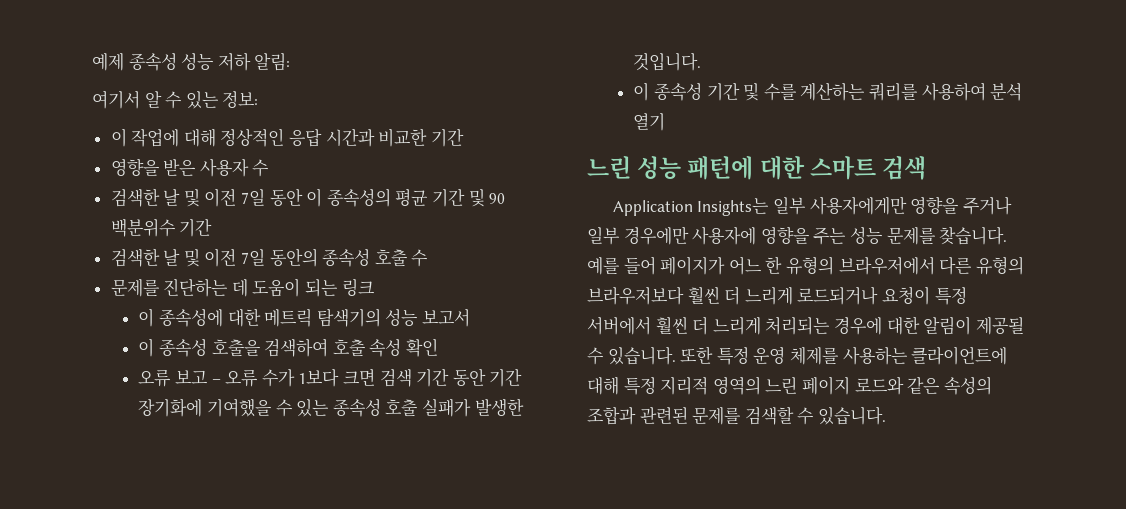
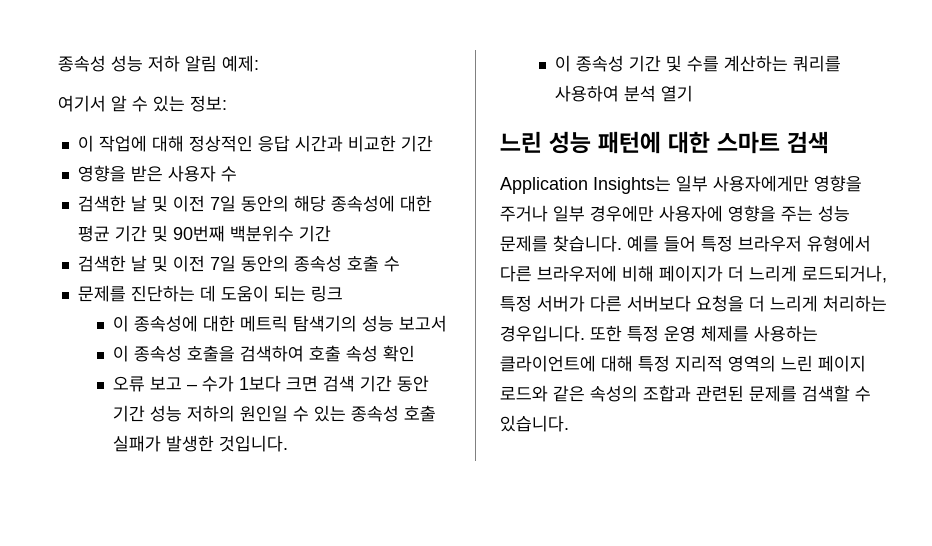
[92,52,124,71] 예제 -> (58, 63) none
[254,52,291,71] 알림: -> [185,55,259,72] 알림 예제:
[269,188,391,207] 동안 이 종속성의 -> [240,195,432,212] 동안의 해당 종속성에 대한
[489,193,506,204] 90 -> [172,225,225,242] 90번째
[225,369,259,387] 오류 -> (198, 387) none
[138,398,273,417] 장기화에 기여했을 -> [150,405,289,422] 성능 저하의 원인일
[660,256,1024,275] [587,286,967,305] [587,316,1024,335] [587,347,676,365] 페이지가 어느 한 유형의 브라우저에서 다른 유형의 브라우저보다 훨씬 더 느리게 로드되거나 요청이 특정 서버에서 훨씬 더 느리게 처리되는 경우에 대한 알림이 제공될 수 있습니다. -> [701,235,871,252] [500,265,887,283] [500,295,887,312] [500,325,585,342] 특정 브라우저 유형에서 다른 브라우저에 비해 페이지가 더 느리게 로드되거나, 특정 서버가 다른 서버보다 요청을 더 느리게 처리하는 경우입니다.

